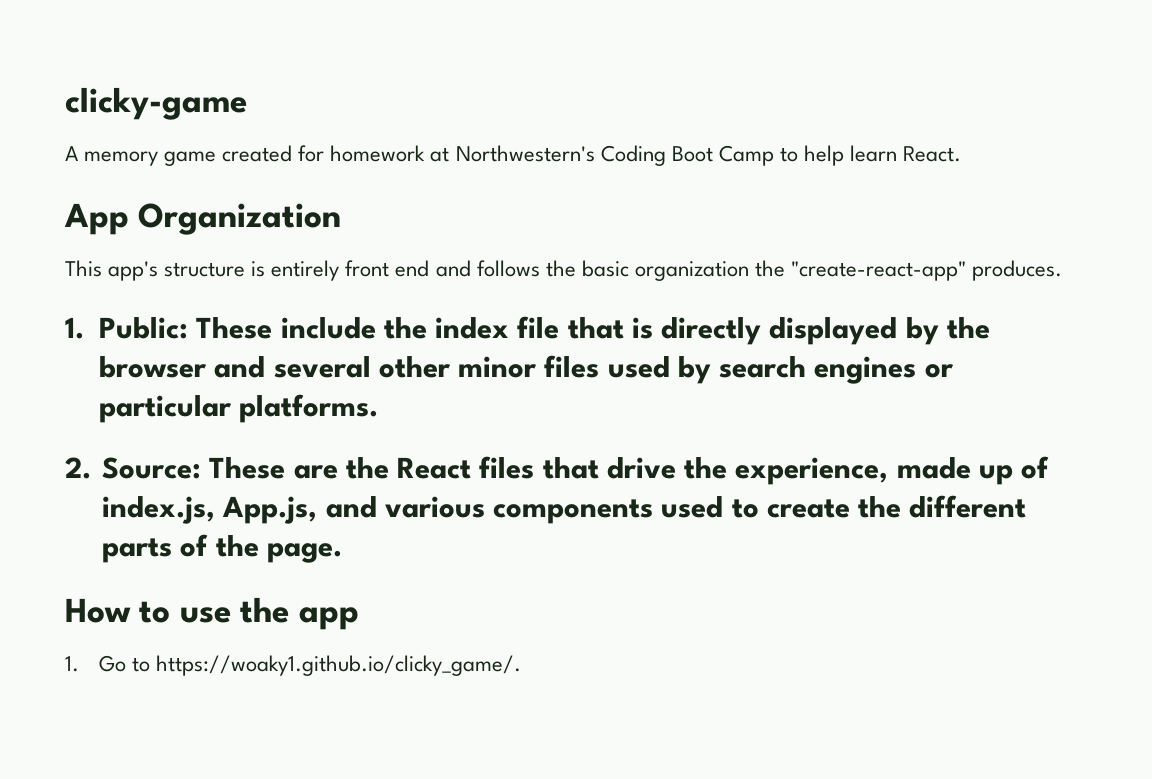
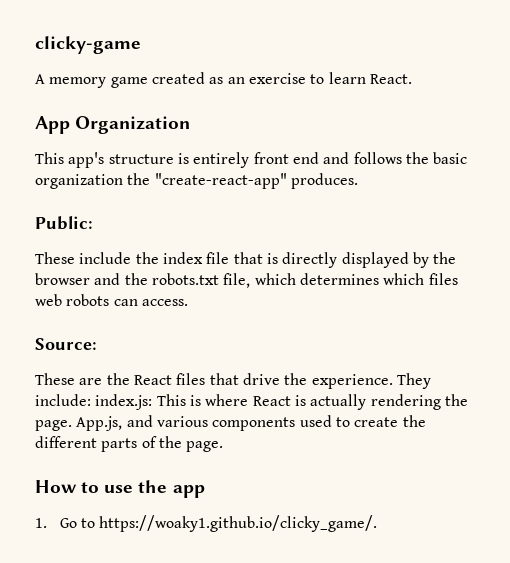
[298,145,844,166] for homework at Northwestern's Coding Boot Camp to help -> [209,73,325,84] as an exercise to
[65,317,84,339] 1. -> (358, 181) none
(189, 328) none -> (93, 223) //
[273,355,954,384] [99,394,379,423] [65,457,91,479] several other minor files used by search engines or particular platforms. // 2. -> [124,273,458,288] [35,294,188,306] the robots.txt file, which determines which files web robots can access. //
(202, 468) none -> (97, 344) //
[735,456,1050,485] [102,496,216,524] experience, made up of index.js, -> [311,373,431,389] [35,394,468,410] [35,420,72,431] experience. They include: index.js: This is where React is actually rendering the page.

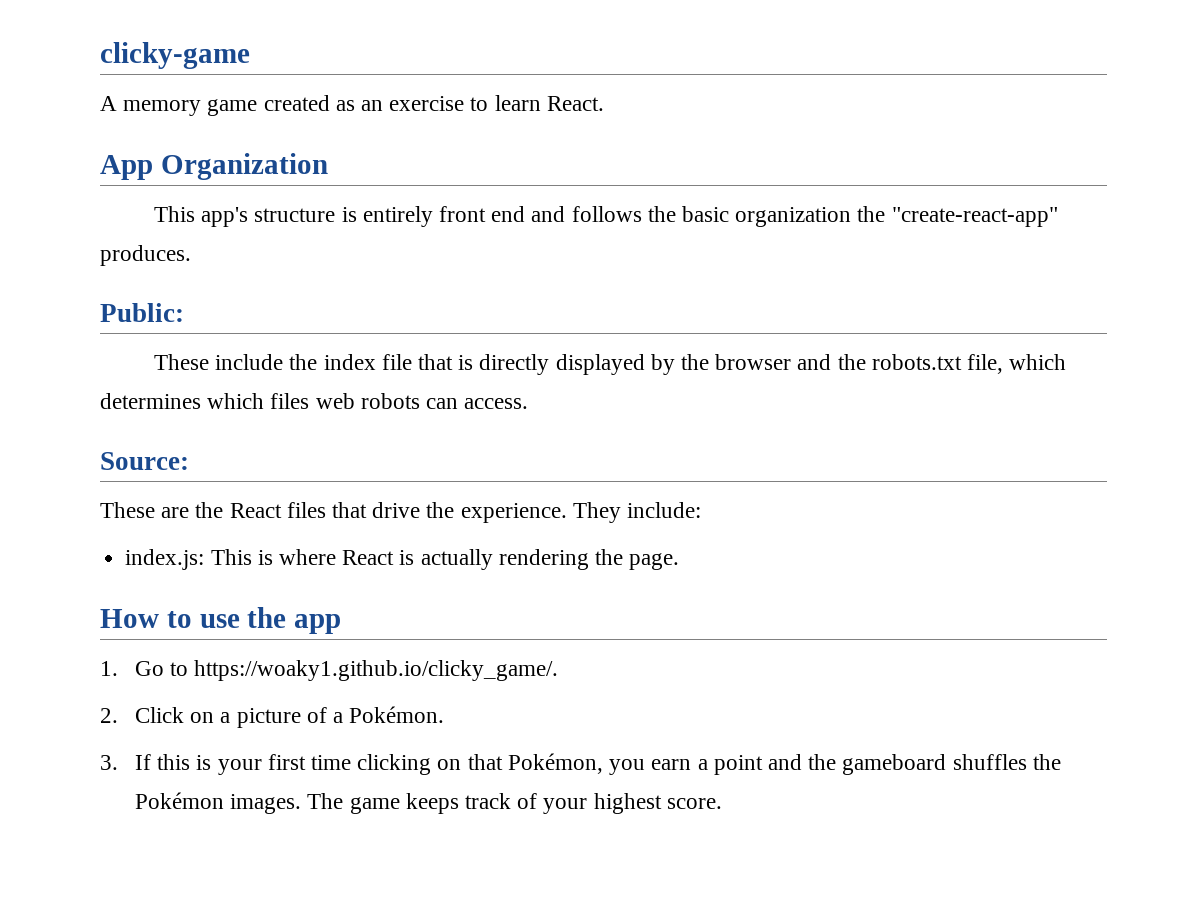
(91, 400) none -> (702, 510) //
[76,415,426,431] [35,436,224,452] App.js, and various components used to create the different parts of the page. -> (680, 561) none
(378, 523) none -> [100,706,445,728] [100,753,1061,775] [135,792,722,814] // 2. Click on a picture of a Pokémon. // 3. If this is your first time clicking on that Pokémon, you earn a point and the gameboard shuffles the Pokémon images. The game keeps track of your highest score.

